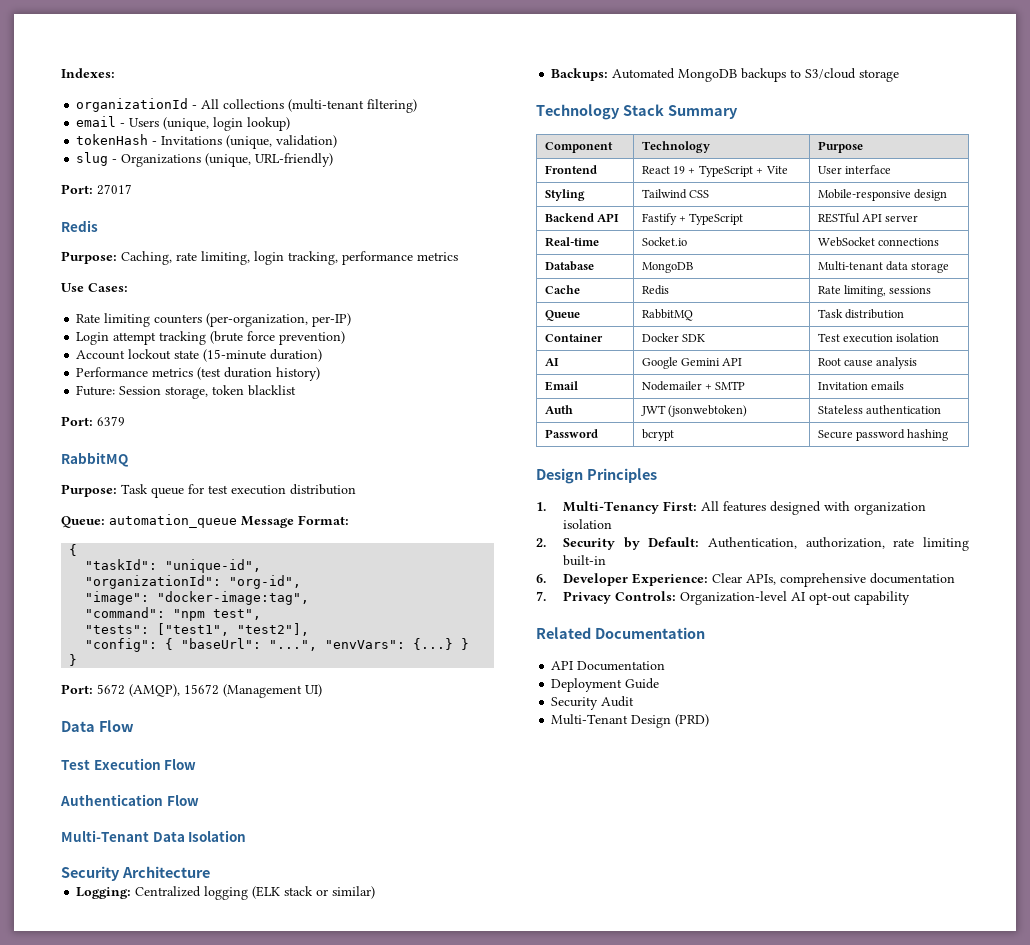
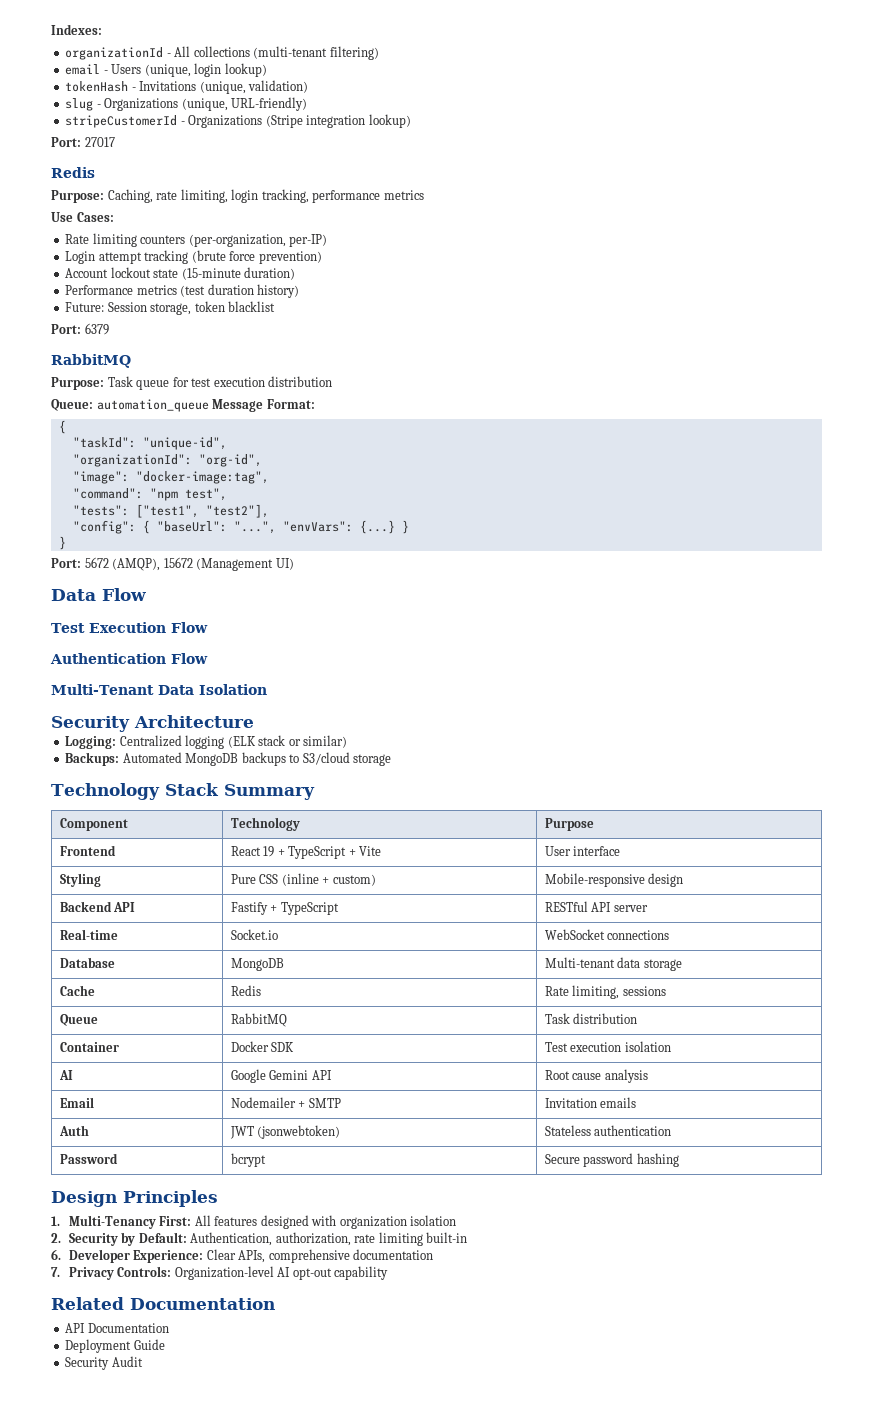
(334, 160) none -> [65,114,411,128] // stripeCustomerId - Organizations (Stripe integration lookup)
[641,189,687,199] Tailwind -> [230,874,256,884] Pure
(710, 194) none -> [281,873,376,886] (inline + custom)
[551,714,710,728] // Multi-Tenant Design (PRD) -> (143, 1361) none

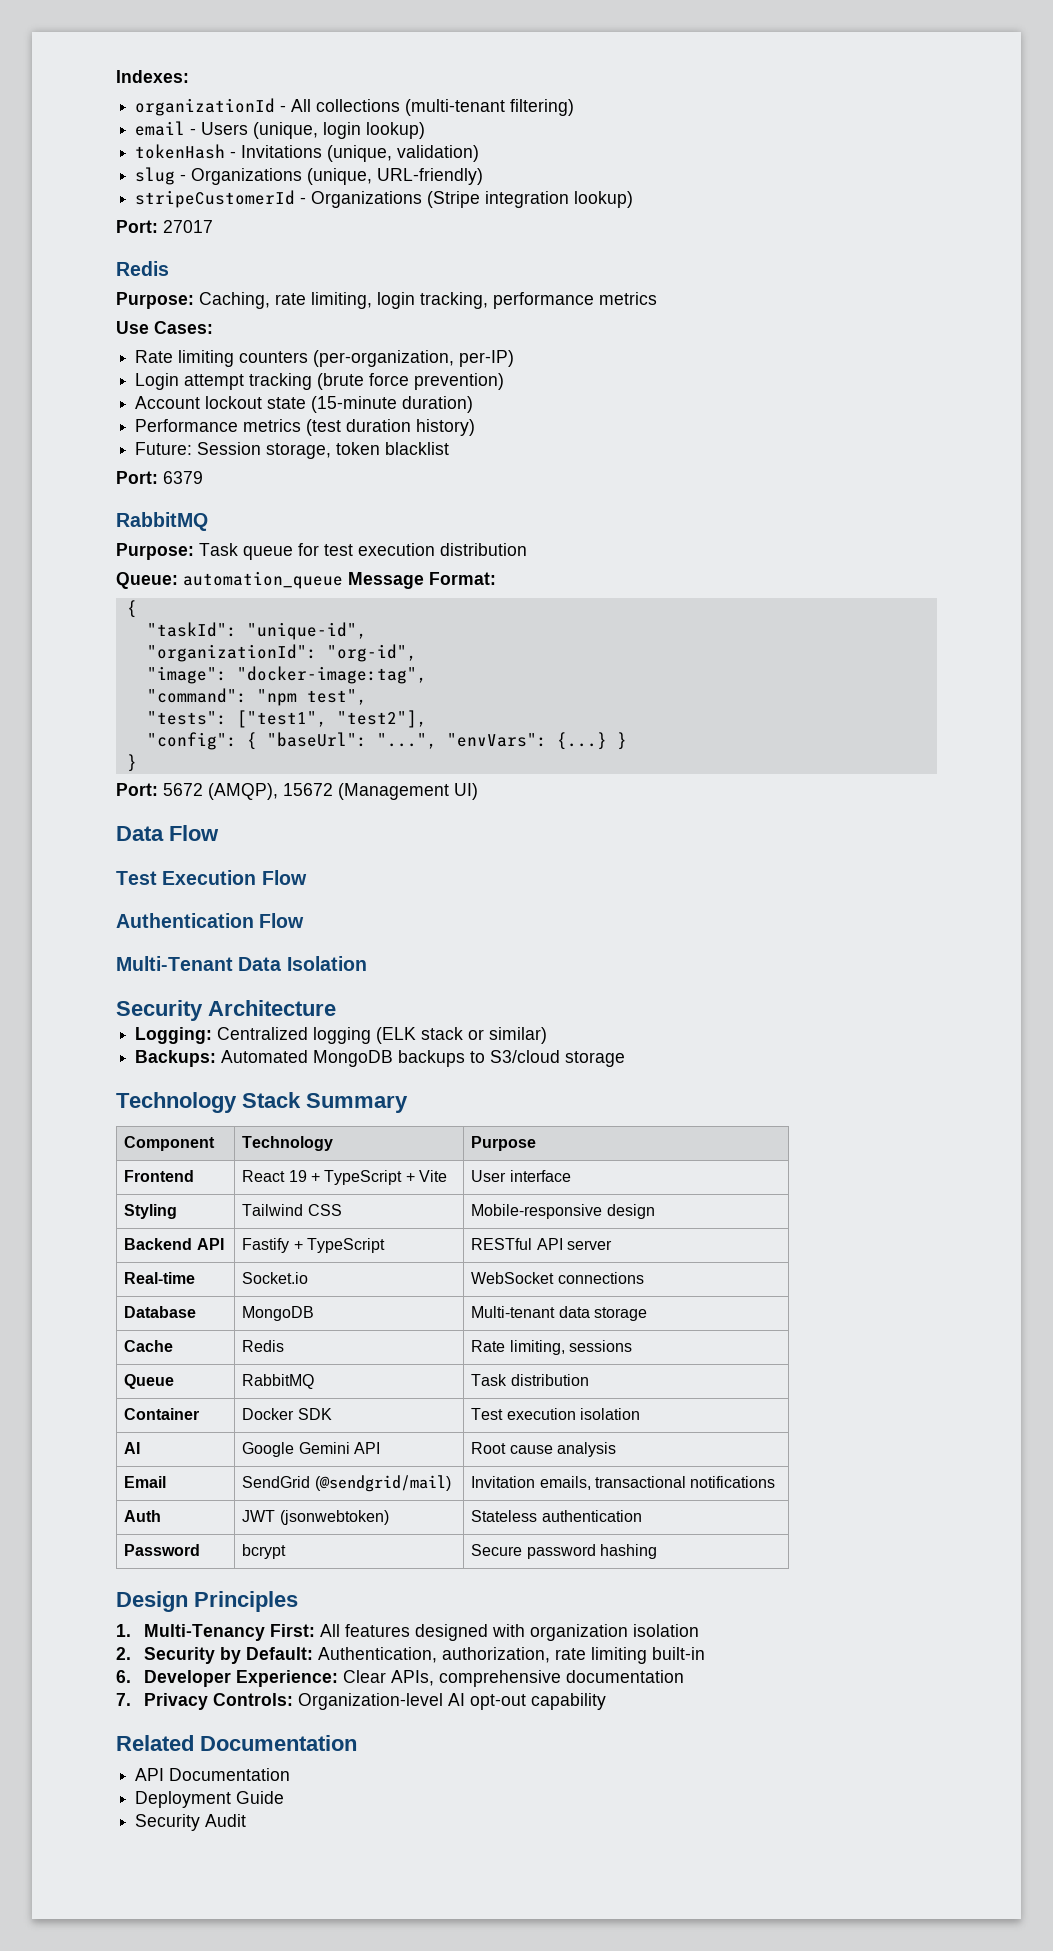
[230,874,256,884] Pure -> [242,1204,304,1216] Tailwind
[281,873,376,886] (inline + custom) -> (342, 1210) none
[230,1097,341,1108] [544,1097,637,1108] Nodemailer + SMTP | Invitation emails -> [242,1475,451,1492] [471,1476,776,1490] SendGrid (@sendgrid/mail) | Invitation emails, transactional notifications

